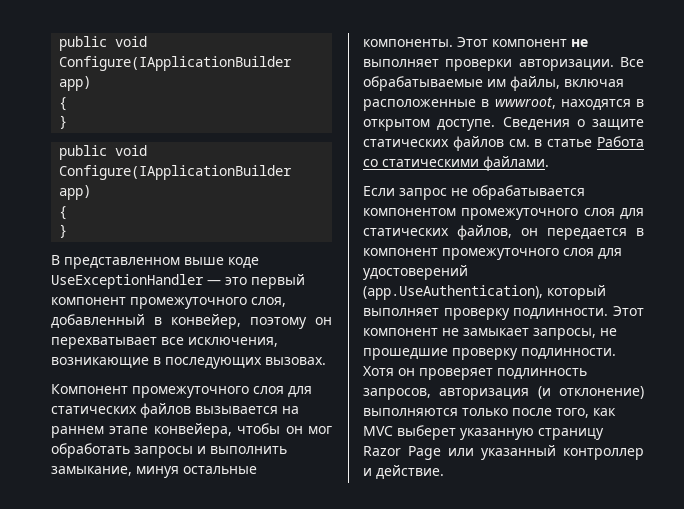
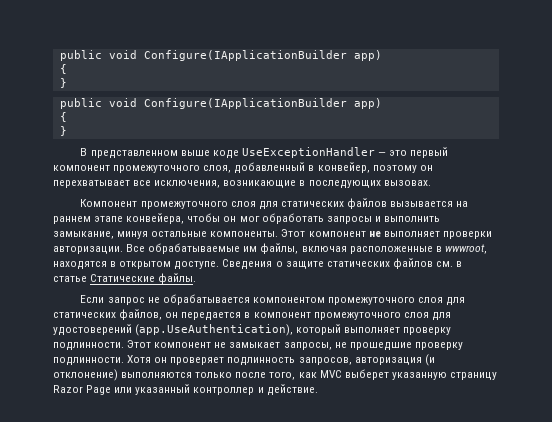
[597,136,644,147] [363,156,549,171] Работа со статическими файлами. -> [90,273,197,284] Статические файлы.

